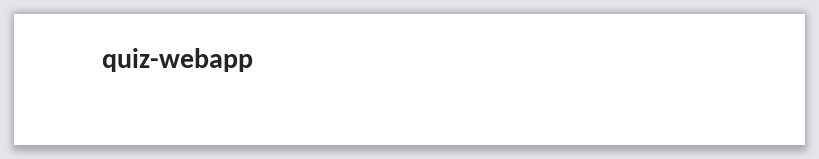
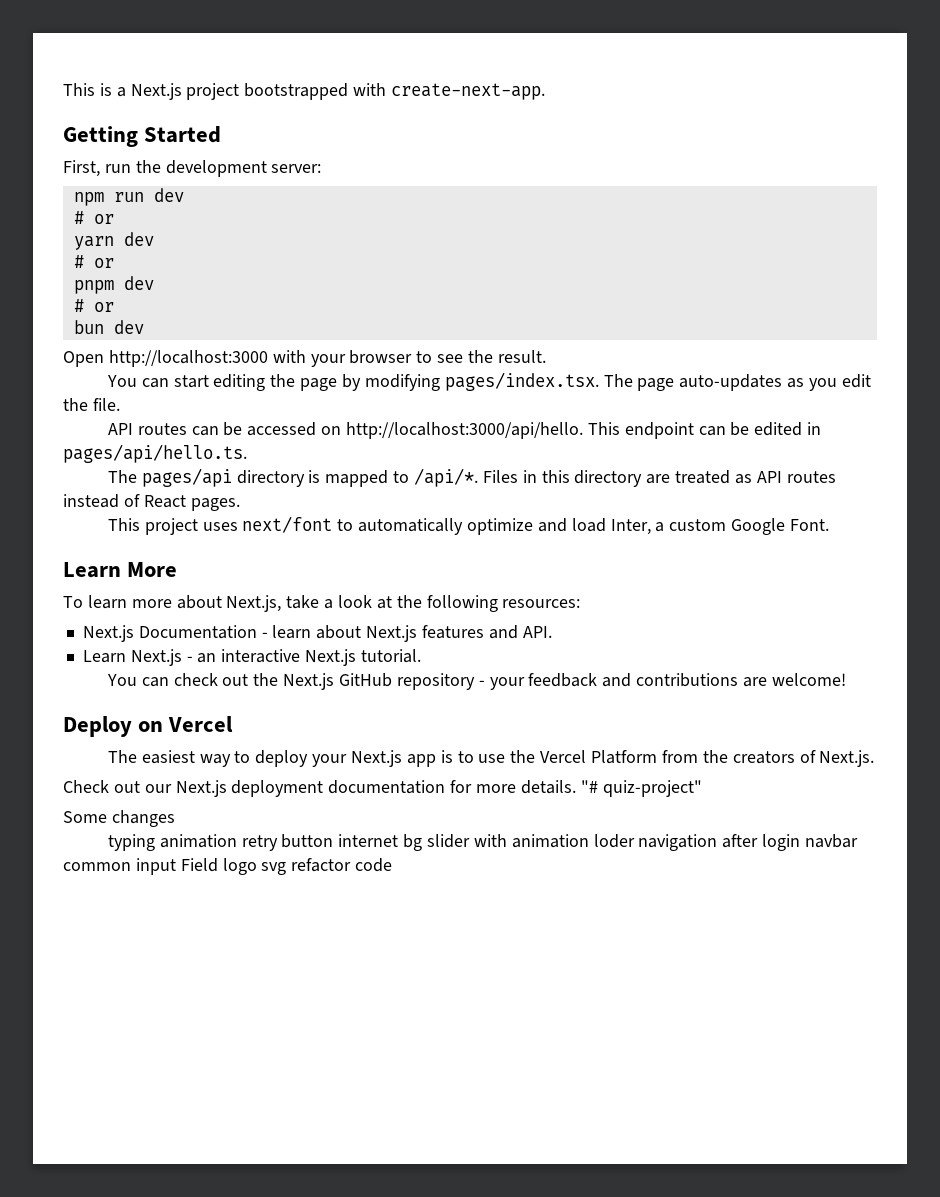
[102,48,253,72] quiz-webapp -> [63,83,546,100] [63,126,222,147] [63,160,322,177] [73,188,184,206] [73,211,114,224] [73,232,154,250] [73,255,114,268] [73,276,154,294] [73,299,114,312] [73,320,144,334] [63,350,546,367] [106,372,871,391] [63,398,120,411] [107,422,822,439] [63,444,247,463] [107,468,836,487] [63,494,240,511] [107,516,830,535] [63,562,178,578] [63,595,581,612] [82,625,552,642] [82,649,421,666] [106,673,846,690] [63,716,234,737] [107,750,875,767] [63,780,702,797] [63,810,175,827] [107,834,859,851] [63,858,393,875] This is a Next.js project bootstrapped with create-next-app. // Getting Started // First, run the development server: // npm run dev // # or // yarn dev // # or // pnpm dev // # or // bun dev // Open http://localhost:3000 with your browser to see the result. // You can start editing the page by modifying pages/index.tsx. The page auto-updates as you edit the file. // API routes can be accessed on http://localhost:3000/api/hello. This endpoint can be edited in pages/api/hello.ts. // The pages/api directory is mapped to /api/*. Files in this directory are treated as API routes instead of React pages. // This project uses next/font to automatically optimize and load Inter, a custom Google Font. // Learn More // To learn more about Next.js, take a look at the following resources: // Next.js Documentation - learn about Next.js features and API. // Learn Next.js - an interactive Next.js tutorial. // You can check out the Next.js GitHub repository - your feedback and contributions are welcome! // Deploy on Vercel // The easiest way to deploy your Next.js app is to use the Vercel Platform from the creators of Next.js. // Check out our Next.js deployment documentation for more details. "# quiz-project" // Some changes // typing animation retry button internet bg slider with animation loder navigation after login navbar common input Field logo svg refactor code

